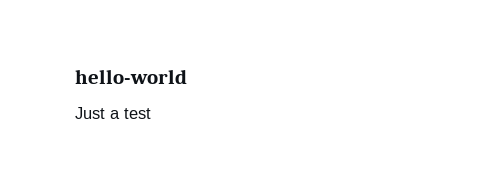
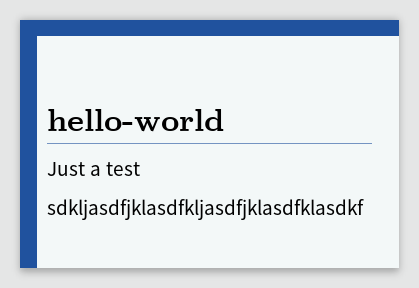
(151, 113) none -> [47,199,364,220] // sdkljasdfjklasdfkljasdfjklasdfklasdkf

